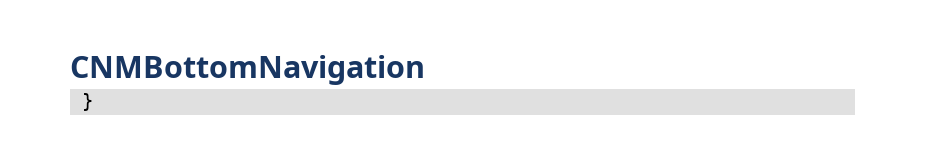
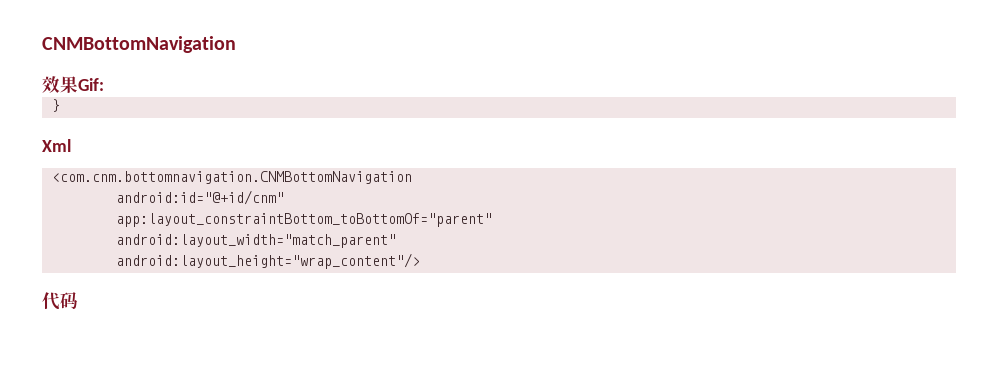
(425, 70) none -> [42,76,104,93] // 效果Gif:
(93, 102) none -> [42,139,71,152] [51,171,412,184] [115,190,284,205] [115,213,492,227] [115,234,396,248] [115,253,420,269] [42,292,78,310] // Xml // <com.cnm.bottomnavigation.CNMBottomNavigation // android:id="@+id/cnm" // app:layout_constraintBottom_toBottomOf="parent" // android:layout_width="match_parent" // android:layout_height="wrap_content"/> // 代码

